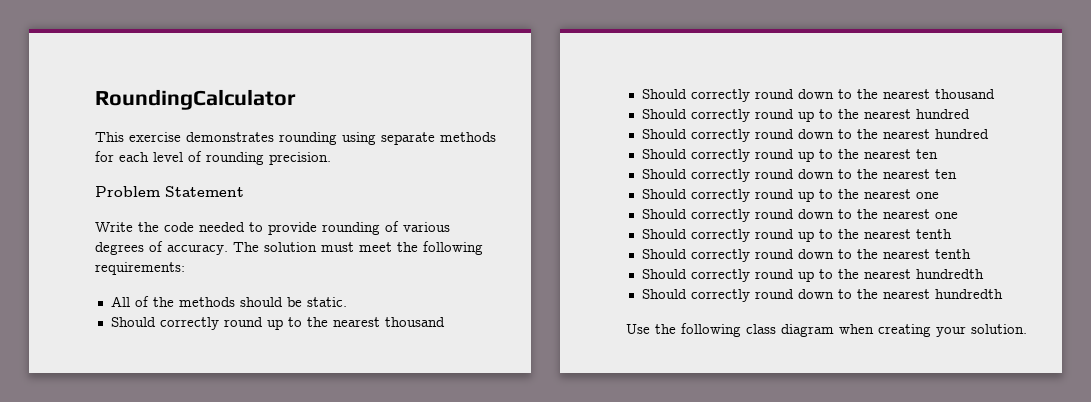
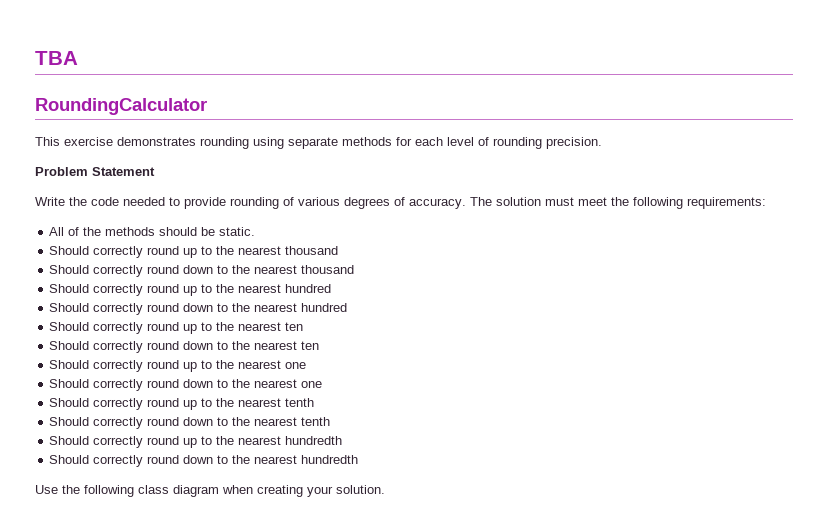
(95, 99) none -> [35,51,78,65] TBA //

